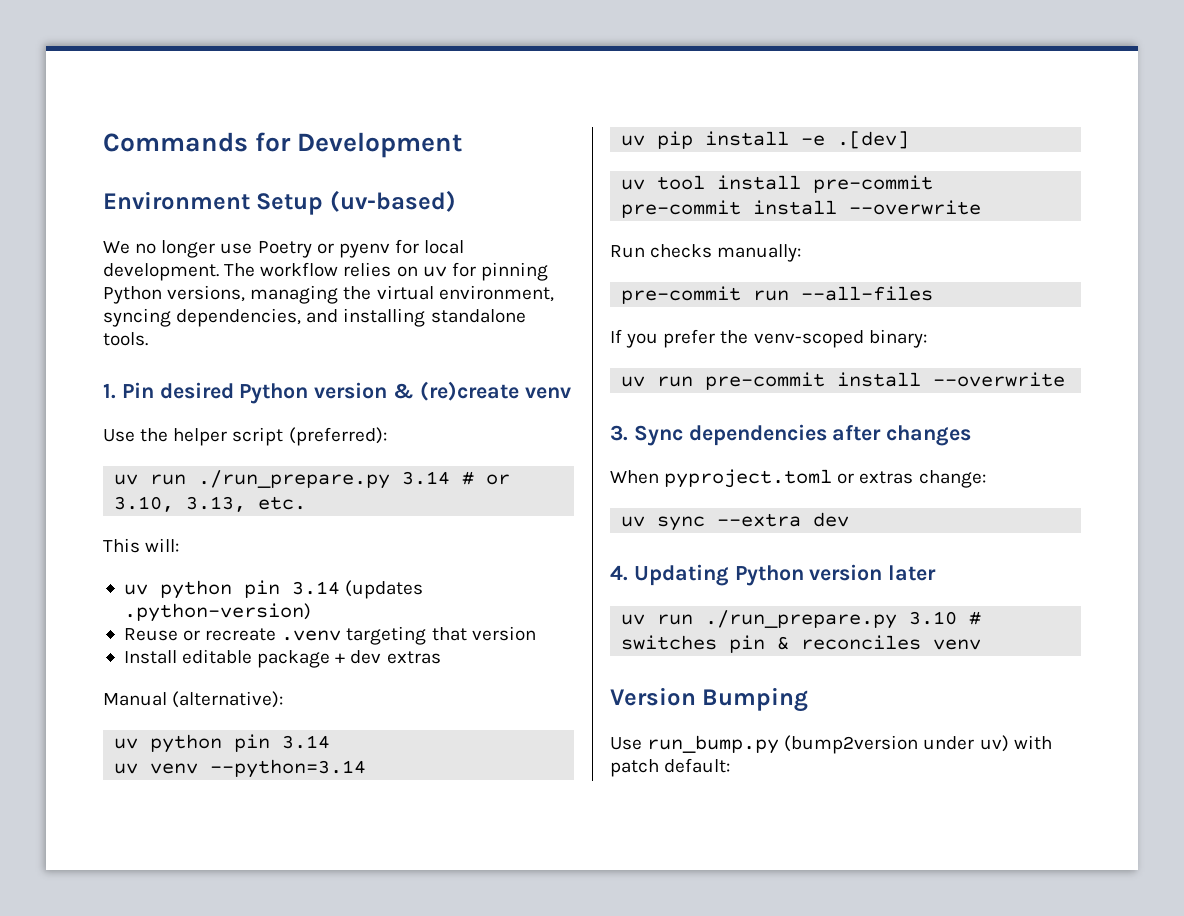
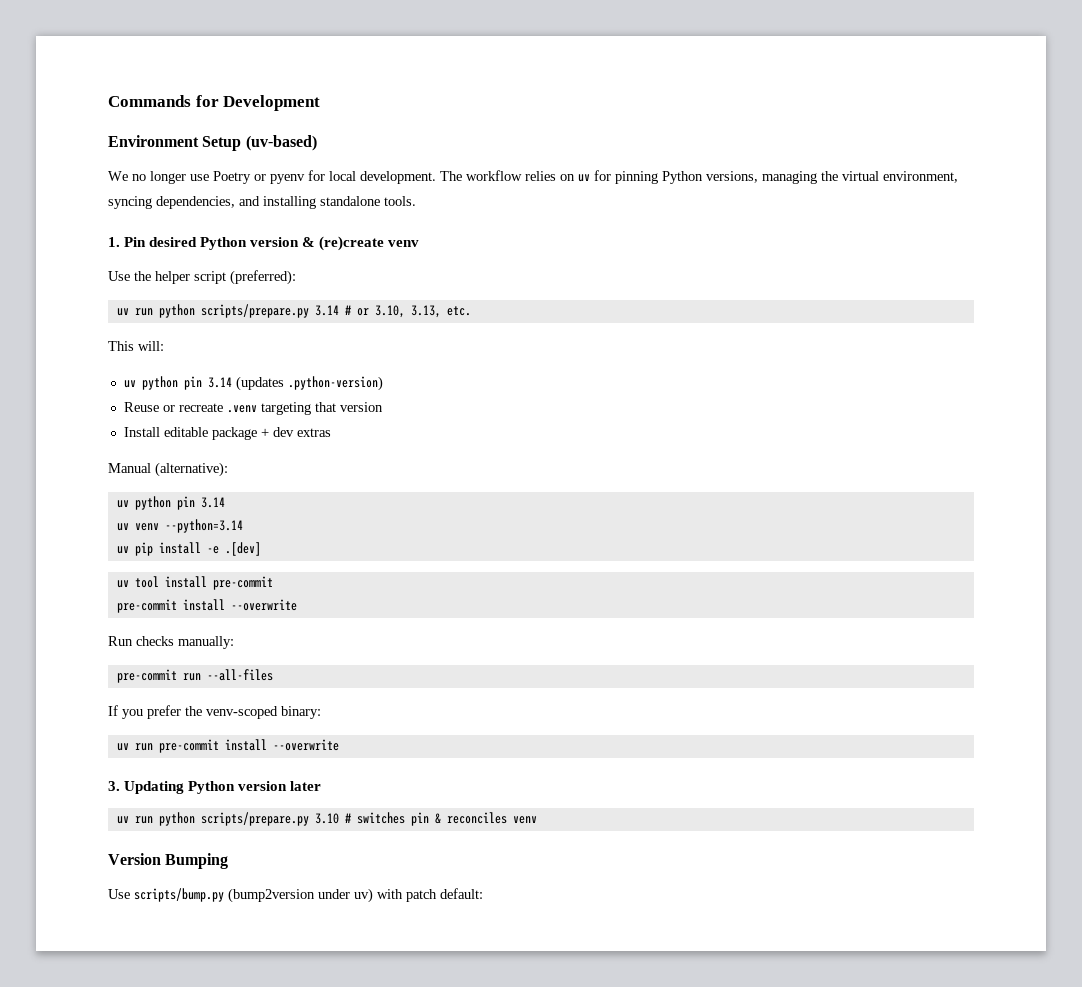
[198,470,391,489] ./run_prepare.py -> [158,304,309,318] python scripts/prepare.py
[633,424,972,446] [610,469,986,488] [621,512,850,531] [610,565,628,581] Sync dependencies after changes // When pyproject.toml or extras change: // uv sync --extra dev // 4. -> (120, 786) none
[705,610,898,629] ./run_prepare.py -> [158,812,309,826] python scripts/prepare.py
[647,735,780,754] run_bump.py -> [134,888,224,902] scripts/bump.py

